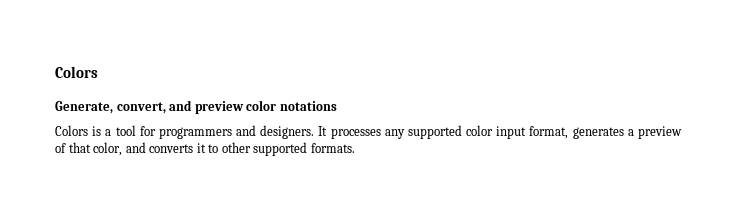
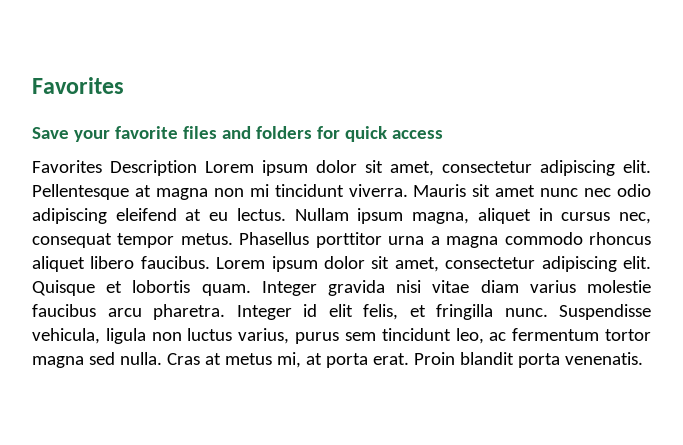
[55,66,98,78] [55,100,337,114] [55,125,682,139] [55,142,355,156] Colors // Generate, convert, and preview color notations // Colors is a tool for programmers and designers. It processes any supported color input format, generates a preview of that color, and converts it to other supported formats. -> [32,77,124,94] [32,126,443,142] [32,160,651,176] [32,184,651,200] [32,208,652,224] [32,232,652,248] [32,256,651,272] [32,280,651,296] [32,304,651,320] [32,328,651,344] [32,352,643,368] Favorites // Save your favorite files and folders for quick access // Favorites Description Lorem ipsum dolor sit amet, consectetur adipiscing elit. Pellentesque at magna non mi tincidunt viverra. Mauris sit amet nunc nec odio adipiscing eleifend at eu lectus. Nullam ipsum magna, aliquet in cursus nec, consequat tempor metus. Phasellus porttitor urna a magna commodo rhoncus aliquet libero faucibus. Lorem ipsum dolor sit amet, consectetur adipiscing elit. Quisque et lobortis quam. Integer gravida nisi vitae diam varius molestie faucibus arcu pharetra. Integer id elit felis, et fringilla nunc. Suspendisse vehicula, ligula non luctus varius, purus sem tincidunt leo, ac fermentum tortor magna sed nulla. Cras at metus mi, at porta erat. Proin blandit porta venenatis.

